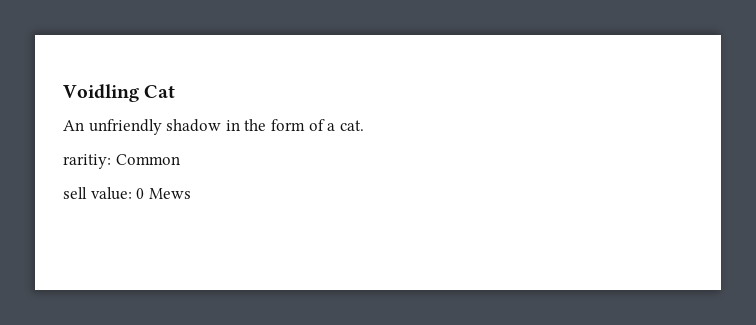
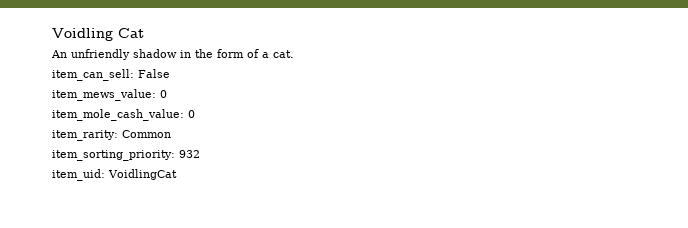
[63,154,180,169] [63,187,191,200] raritiy: Common // sell value: 0 Mews -> [52,69,170,81] [52,89,167,101] [52,109,195,121] [52,130,171,141] [52,150,200,161] [52,169,177,181] item_can_sell: False // item_mews_value: 0 // item_mole_cash_value: 0 // item_rarity: Common // item_sorting_priority: 932 // item_uid: VoidlingCat

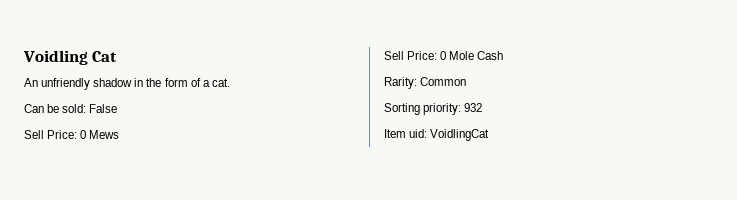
[52,69,134,81] item_can_sell: -> [24,104,87,113] Can be sold:
[52,89,167,101] [52,109,195,121] [52,130,118,141] item_mews_value: 0 // item_mole_cash_value: 0 // item_rarity: -> [24,130,120,139] [384,51,504,60] [384,77,417,89] Sell Price: 0 Mews // Sell Price: 0 Mole Cash // Rarity:
[52,150,175,161] item_sorting_priority: -> [384,103,462,115] Sorting priority:
[52,169,105,181] item_uid: -> [384,129,428,138] Item uid:

